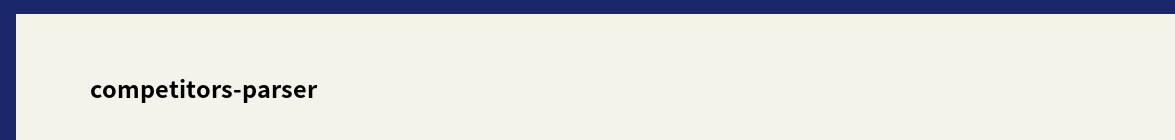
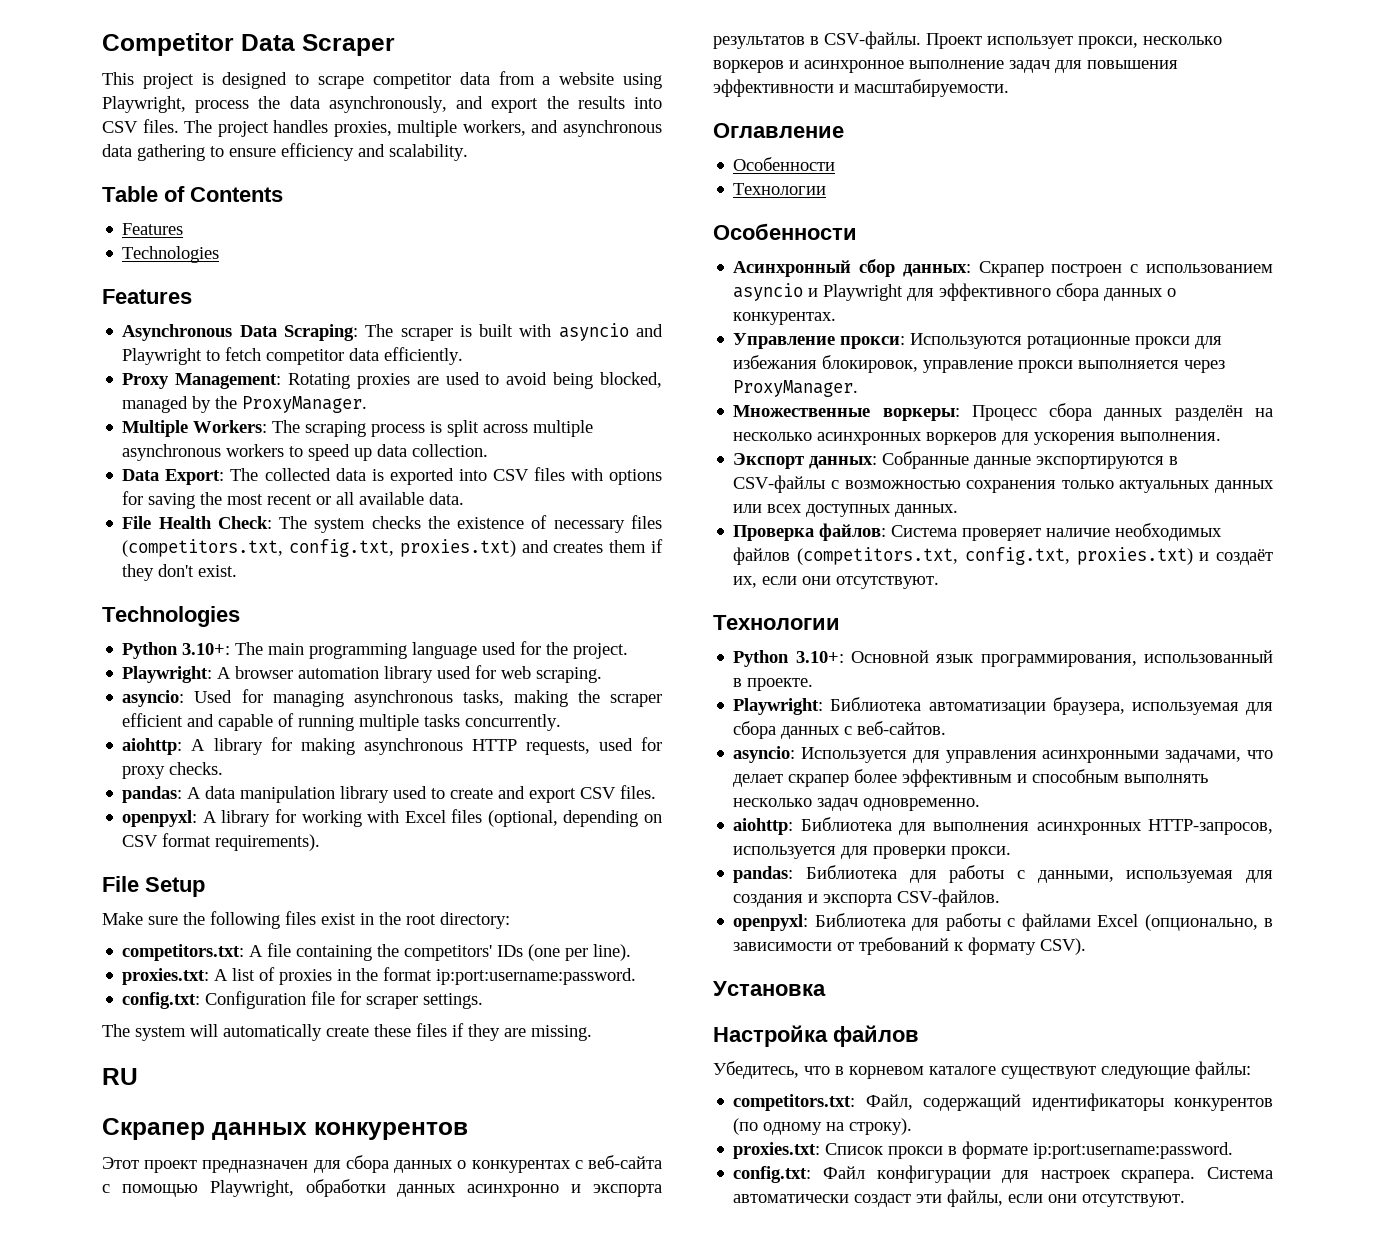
[90,79,318,103] competitors-parser -> [102,33,395,56] [102,71,662,89] [102,96,662,113] [102,119,662,137] [102,143,468,161] [102,186,283,202] [122,223,184,235] [122,246,220,263] [102,289,192,304] [122,323,663,341] [122,347,464,365] [122,372,663,389] [122,396,368,413] [122,420,594,437] [122,444,489,461] [122,467,662,485] [122,491,465,509] [122,515,662,533] [122,539,663,557] [122,564,238,581] [102,606,240,627] [122,641,629,659] [122,665,603,683] [122,689,662,707] [122,713,562,731] [122,737,662,755] [122,762,224,779] [122,785,657,803] [122,809,662,827] [122,833,321,851] [102,876,205,897] [102,911,510,929] [122,943,632,961] [122,967,637,985] [122,991,484,1009] [102,1023,592,1041] [102,1068,138,1085] [102,1118,468,1140] [102,1155,662,1173] [102,1179,662,1197] [713,31,1222,49] [713,60,1178,73] [713,79,1009,97] [713,123,844,138] [733,157,836,171] [733,183,827,195] [713,223,857,240] [733,259,1273,277] [733,283,1177,301] [733,312,837,325] [733,333,1223,349] [733,355,1226,373] [733,380,859,397] [733,403,1273,421] [733,432,1222,445] [733,451,1179,469] [733,475,1274,493] [733,504,959,517] [733,523,1223,541] [733,547,1273,565] [733,576,940,589] [713,615,840,630] [733,650,1273,667] [733,678,814,691] [733,697,1273,715] [733,721,947,739] [733,746,1273,763] [733,769,1209,787] [733,798,981,811] [733,817,1273,835] [733,846,1012,859] [733,865,1273,883] [733,889,1001,907] [733,913,1273,931] [733,937,1087,955] [713,981,826,996] [713,1025,919,1047] [713,1061,1251,1079] [733,1093,1273,1111] [733,1118,913,1135] [733,1141,1234,1159] [733,1165,1273,1183] [733,1189,1186,1207] Competitor Data Scraper // This project is designed to scrape competitor data from a website using Playwright, process the data asynchronously, and export the results into CSV files. The project handles proxies, multiple workers, and asynchronous data gathering to ensure efficiency and scalability. // Table of Contents // Features // Technologies // Features // Asynchronous Data Scraping: The scraper is built with asyncio and Playwright to fetch competitor data efficiently. // Proxy Management: Rotating proxies are used to avoid being blocked, managed by the ProxyManager. // Multiple Workers: The scraping process is split across multiple asynchronous workers to speed up data collection. // Data Export: The collected data is exported into CSV files with options for saving the most recent or all available data. // File Health Check: The system checks the existence of necessary files (competitors.txt, config.txt, proxies.txt) and creates them if they don't exist. // Technologies // Python 3.10+: The main programming language used for the project. // Playwright: A browser automation library used for web scraping. // asyncio: Used for managing asynchronous tasks, making the scraper efficient and capable of running multiple tasks concurrently. // aiohttp: A library for making asynchronous HTTP requests, used for proxy checks. // pandas: A data manipulation library used to create and export CSV files. // openpyxl: A library for working with Excel files (optional, depending on CSV format requirements). // File Setup // Make sure the following files exist in the root directory: // competitors.txt: A file containing the competitors' IDs (one per line). // proxies.txt: A list of proxies in the format ip:port:username:password. // config.txt: Configuration file for scraper settings. // The system will automatically create these files if they are missing. // RU // Скрапер данных конкурентов // Этот проект предназначен для сбора данных о конкурентах с веб-сайта с помощью Playwright, обработки данных асинхронно и экспорта результатов в CSV-файлы. Проект использует прокси, несколько воркеров и асинхронное выполнение задач для повышения эффективности и масштабируемости. // Оглавление // Особенности // Технологии // Особенности // Асинхронный сбор данных: Скрапер построен с использованием asyncio и Playwright для эффективного сбора данных о конкурентах. // Управление прокси: Используются ротационные прокси для избежания блокировок, управление прокси выполняется через ProxyManager. // Множественные воркеры: Процесс сбора данных разделён на несколько асинхронных воркеров для ускорения выполнения. // Экспорт данных: Собранные данные экспортируются в CSV-файлы с возможностью сохранения только актуальных данных или всех доступных данных. // Проверка файлов: Система проверяет наличие необходимых файлов (competitors.txt, config.txt, proxies.txt) и создаёт их, если они отсутствуют. // Технологии // Python 3.10+: Основной язык программирования, использованный в проекте. // Playwright: Библиотека автоматизации браузера, используемая для сбора данных с веб-сайтов. // asyncio: Используется для управления асинхронными задачами, что делает скрапер более эффективным и способным выполнять несколько задач одновременно. // aiohttp: Библиотека для выполнения асинхронных HTTP-запросов, используется для проверки прокси. // pandas: Библиотека для работы с данными, используемая для создания и экспорта CSV-файлов. // openpyxl: Библиотека для работы с файлами Excel (опционально, в зависимости от требований к формату CSV). // Установка // Настройка файлов // Убедитесь, что в корневом каталоге существуют следующие файлы: // competitors.txt: Файл, содержащий идентификаторы конкурентов (по одному на строку). // proxies.txt: Список прокси в формате ip:port:username:password. // config.txt: Файл конфигурации для настроек скрапера. Система автоматически создаст эти файлы, если они отсутствуют.

